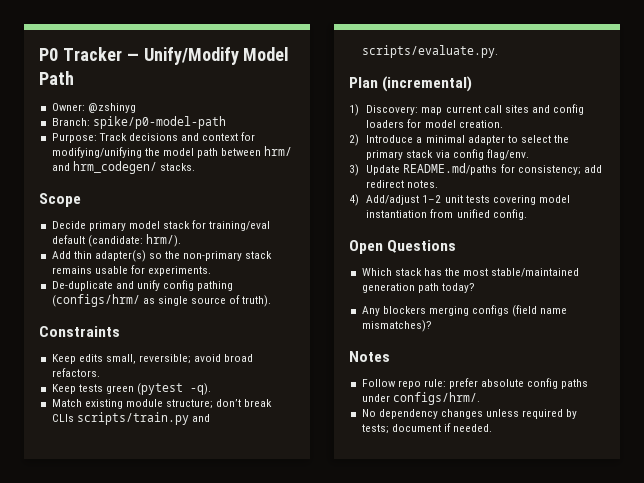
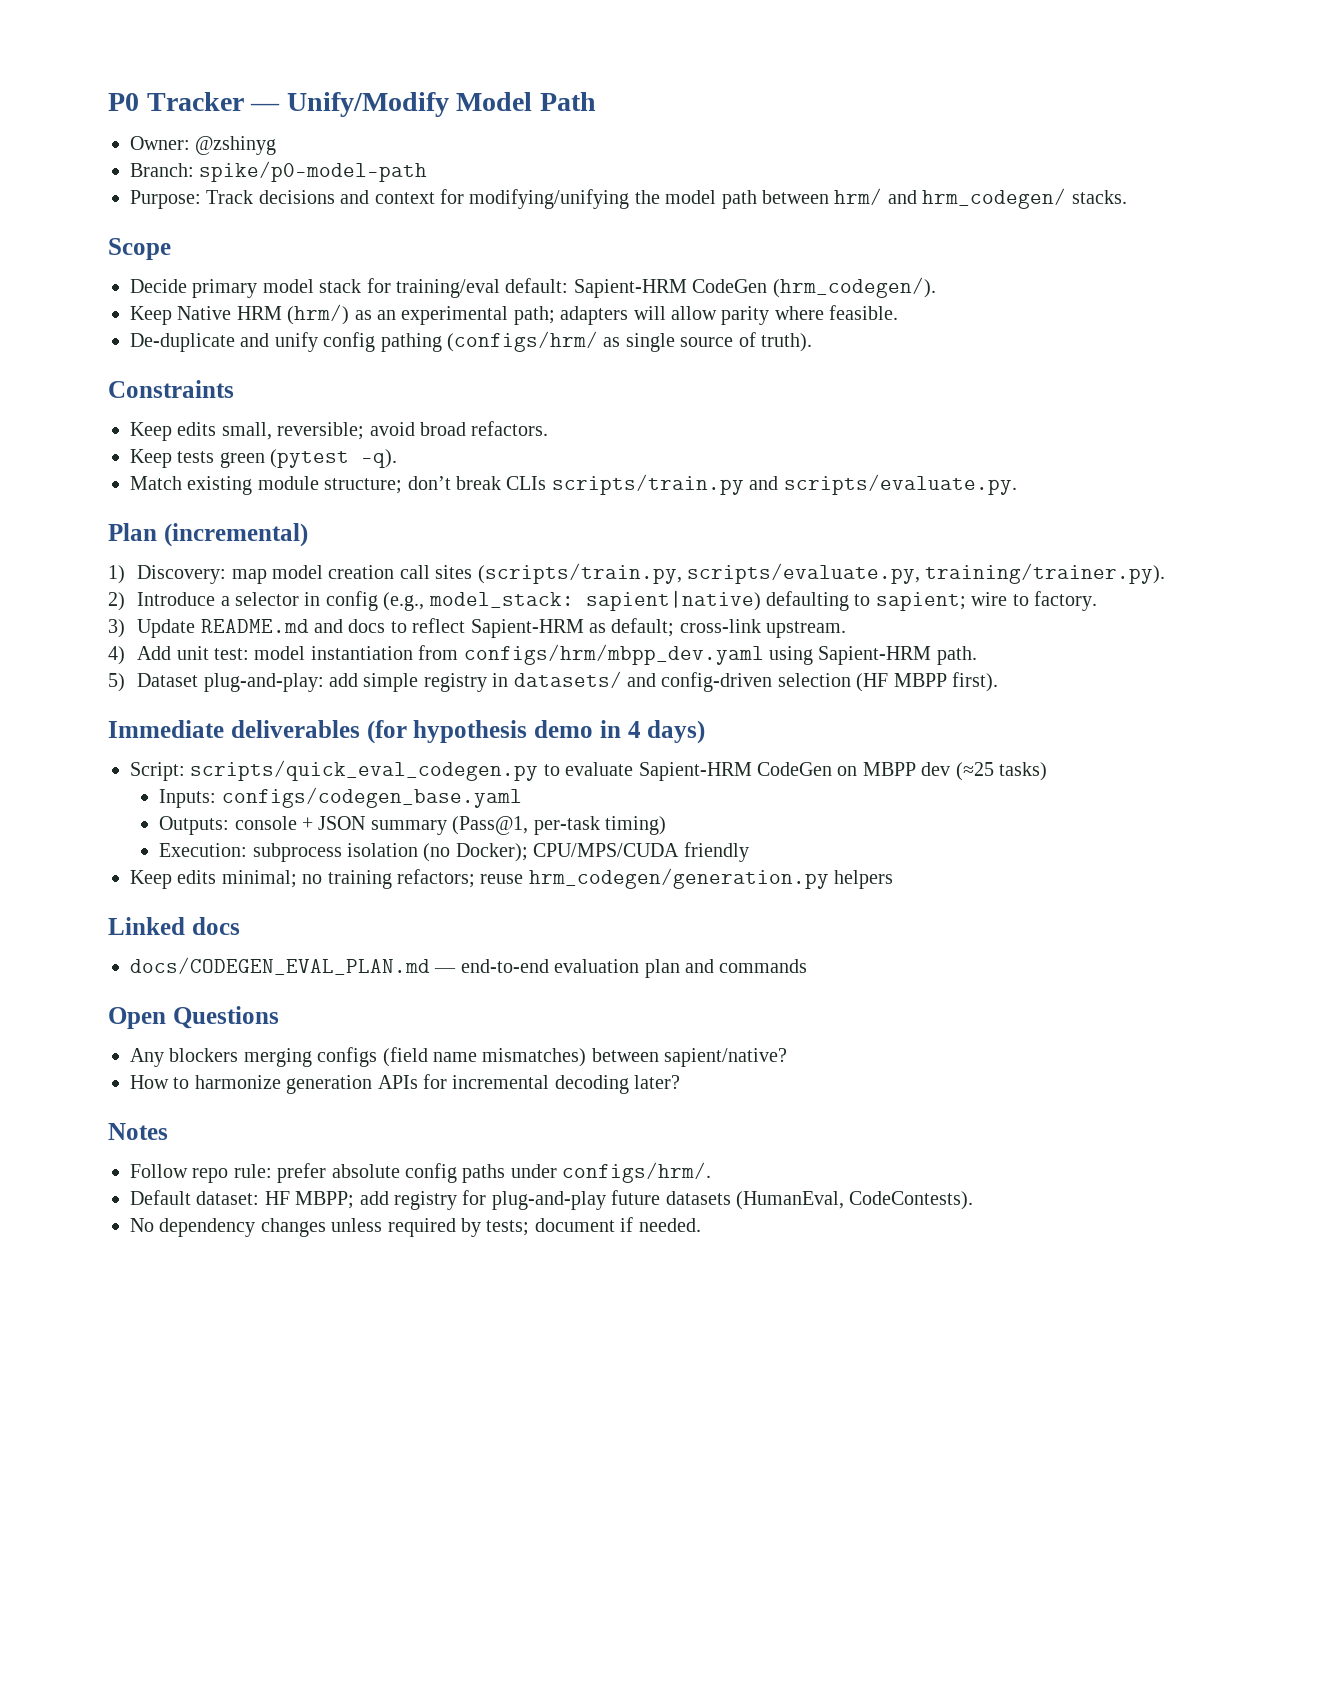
[51,234,181,247] [51,250,273,262] [51,265,211,276] default (candidate: hrm/). // Add thin adapter(s) so the non-primary stack remains usable for experiments. -> [505,277,936,298] [130,304,899,325] default: Sapient-HRM CodeGen (hrm_codegen/). // Keep Native HRM (hrm/) as an experimental path; adapters will allow parity where feasible.
[445,104,584,115] [366,119,503,128] [349,134,569,146] [366,149,529,160] [349,163,602,176] [366,180,439,188] [349,194,570,206] [366,209,527,220] [349,240,457,254] [361,268,580,277] [361,283,475,293] current call sites and config loaders for model creation. // 2) Introduce a minimal adapter to select the primary stack via config flag/env. // 3) Update README.md/paths for consistency; add redirect notes. // 4) Add/adjust 1–2 unit tests covering model instantiation from unified config. // Open Questions // Which stack has the most stable/maintained generation path today? -> [271,563,1166,584] [108,590,1097,611] [108,618,847,638] [108,644,977,665] [108,671,998,692] [108,720,706,744] [130,760,1047,781] [159,787,522,808] [159,816,666,835] [159,842,749,862] [130,868,894,889] [108,917,240,935] [130,957,808,978] [108,1006,279,1029] model creation call sites (scripts/train.py, scripts/evaluate.py, training/trainer.py). // 2) Introduce a selector in config (e.g., model_stack: sapient|native) defaulting to sapient; wire to factory. // 3) Update README.md and docs to reflect Sapient-HRM as default; cross-link upstream. // 4) Add unit test: model instantiation from configs/hrm/mbpp_dev.yaml using Sapient-HRM path. // 5) Dataset plug-and-play: add simple registry in datasets/ and config-driven selection (HF MBPP first). // Immediate deliverables (for hypothesis demo in 4 days) // Script: scripts/quick_eval_codegen.py to evaluate Sapient-HRM CodeGen on MBPP dev (≈25 tasks) // Inputs: configs/codegen_base.yaml // Outputs: console + JSON summary (Pass@1, per-task timing) // Execution: subprocess isolation (no Docker); CPU/MPS/CUDA friendly // Keep edits minimal; no training refactors; reuse hrm_codegen/generation.py helpers // Linked docs // docs/CODEGEN_EVAL_PLAN.md — end-to-end evaluation plan and commands // Open Questions
[361,320,432,332] mismatches)? -> [482,1048,788,1067] [130,1074,681,1094] mismatches) between sapient/native? // How to harmonize generation APIs for incremental decoding later?
(480, 398) none -> [130,1190,974,1210] // Default dataset: HF MBPP; add registry for plug-and-play future datasets (HumanEval, CodeContests).

